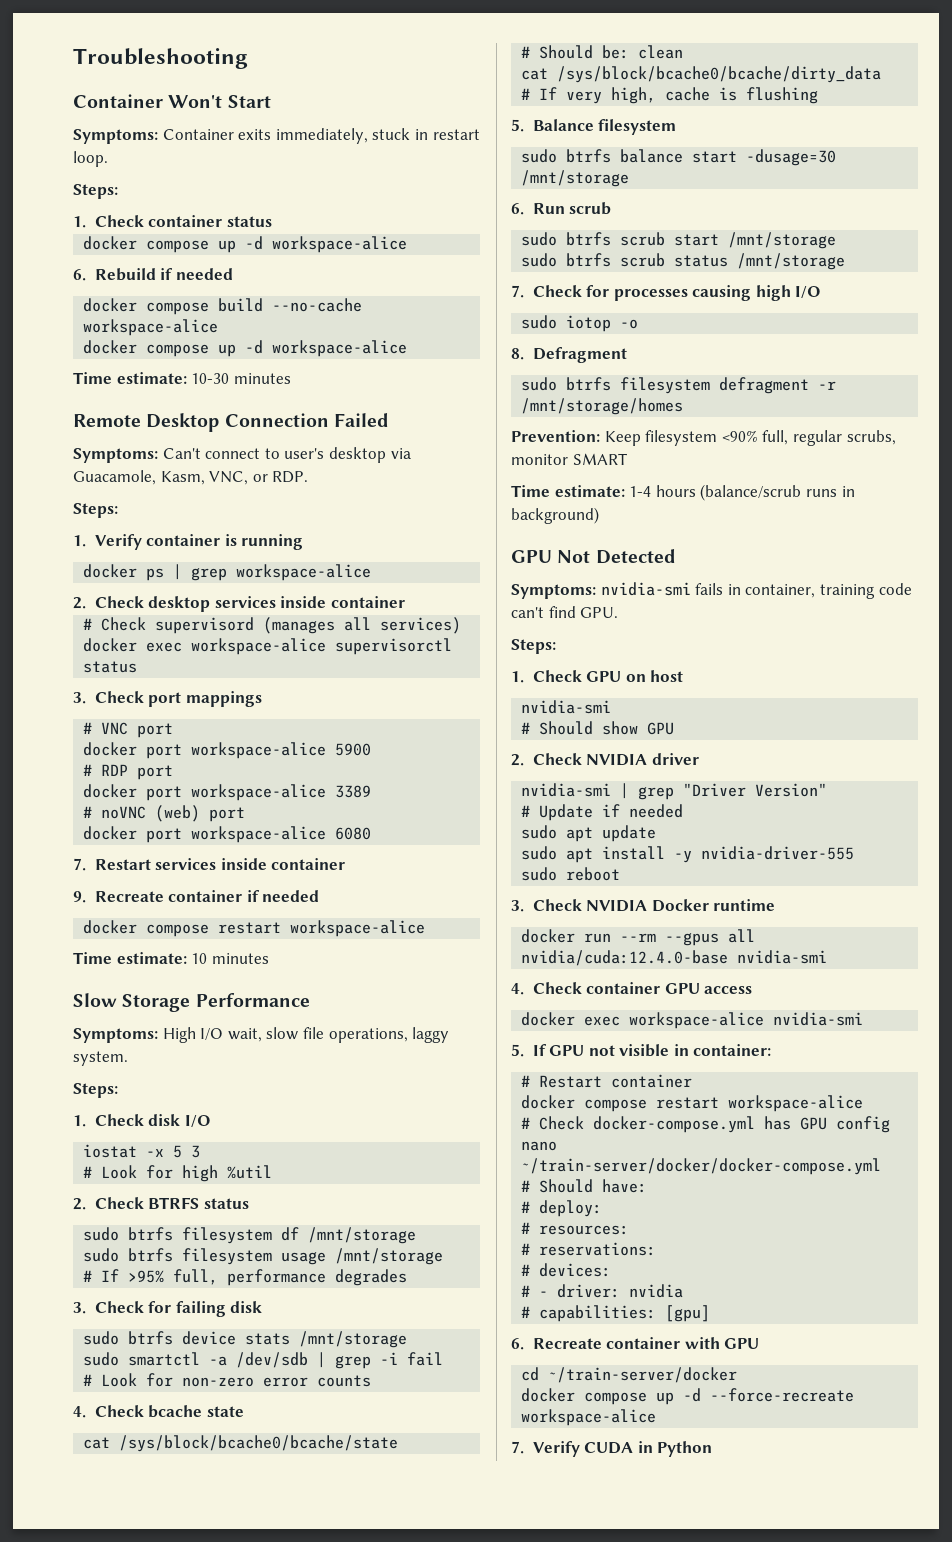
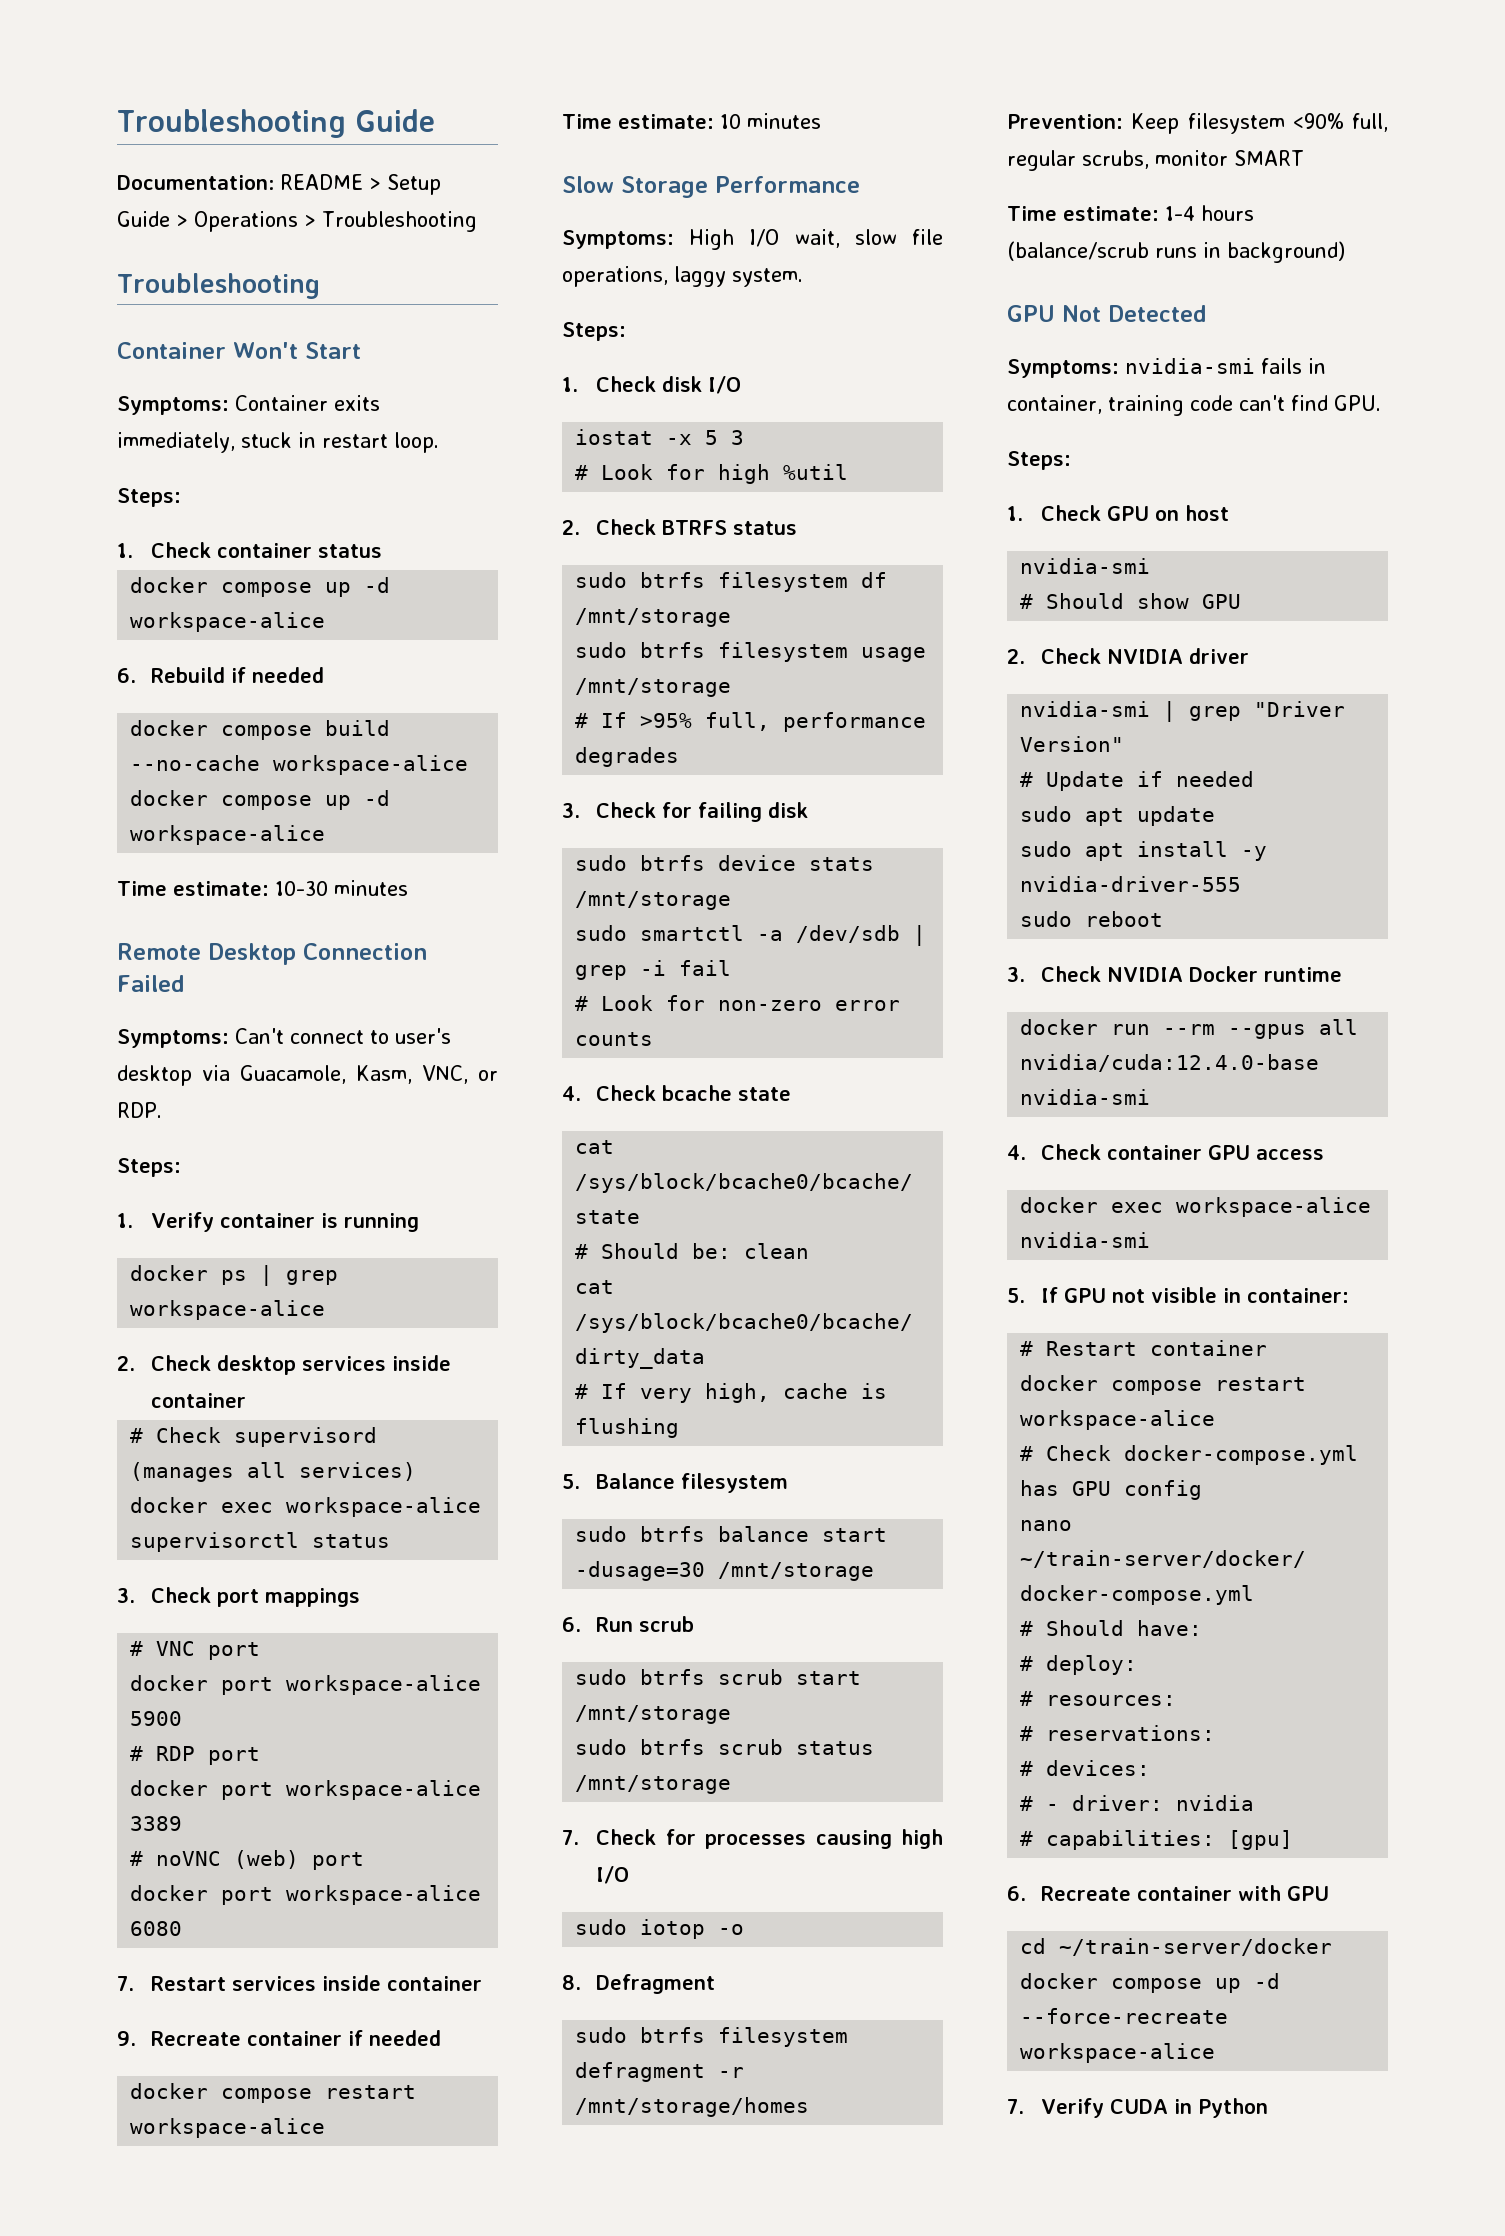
[73,48,248,69] Troubleshooting -> [117,109,435,138] [117,174,441,195] [117,211,477,232] [117,273,320,299] Troubleshooting Guide // Documentation: README > Setup Guide > Operations > Troubleshooting // Troubleshooting

